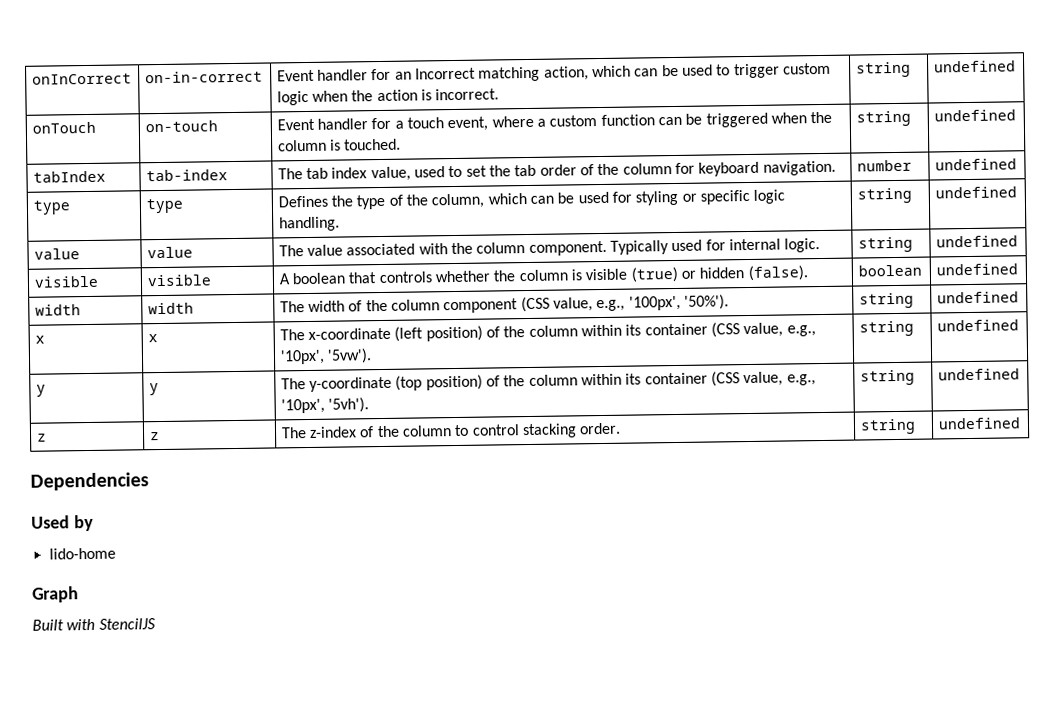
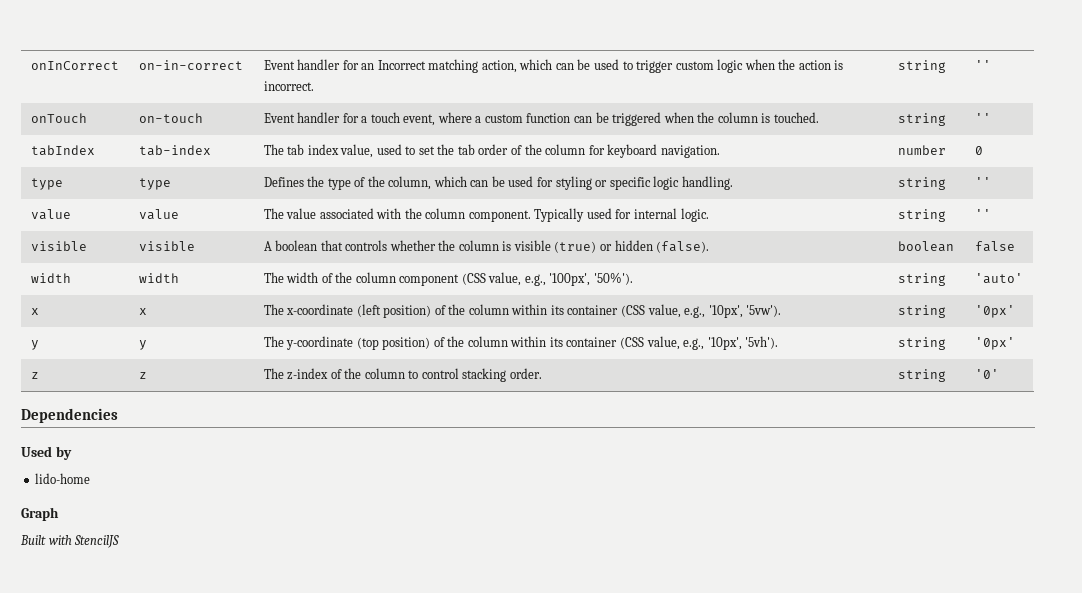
[933,60,1016,73] undefined -> [974,60,991,70] ''
[933,109,1016,122] undefined -> [974,113,991,123] ''
[934,158,1017,171] undefined -> [974,146,983,155] 0
[934,186,1017,199] undefined -> [974,177,991,187] ''
[935,235,1018,248] undefined -> [974,209,991,219] ''
[935,263,1018,276] undefined -> [974,241,1015,252] false
[936,291,1019,304] undefined -> [974,273,1023,284] 'auto'
[936,319,1019,332] undefined -> [974,305,1015,318] '0px'
[937,368,1020,381] undefined -> [974,337,1015,350] '0px'
[937,417,1021,430] undefined -> [974,369,999,379] '0'

